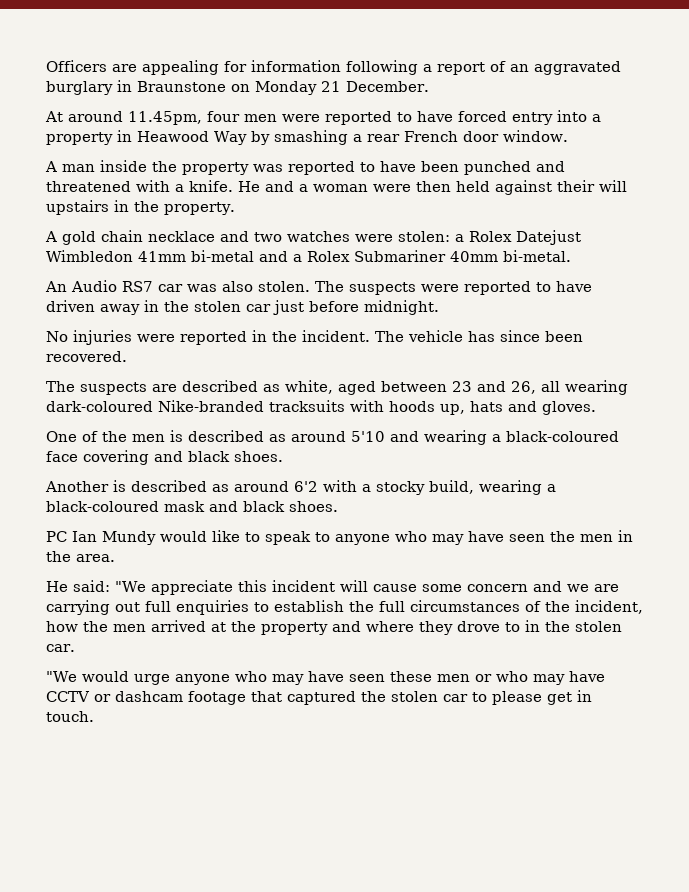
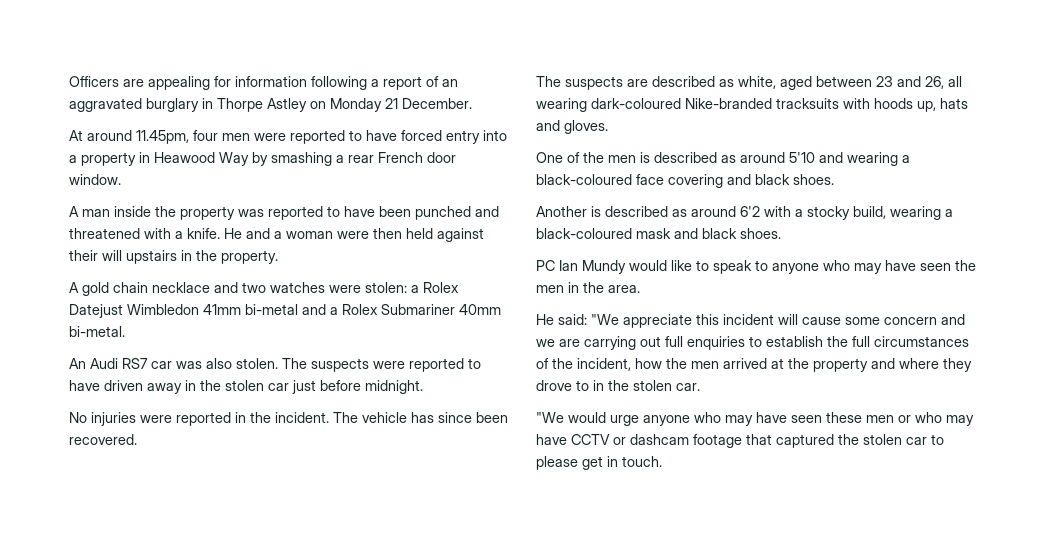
[137,81,226,92] Braunstone -> [217,98,307,112] Thorpe Astley
[71,280,117,292] Audio -> [90,358,118,369] Audi

